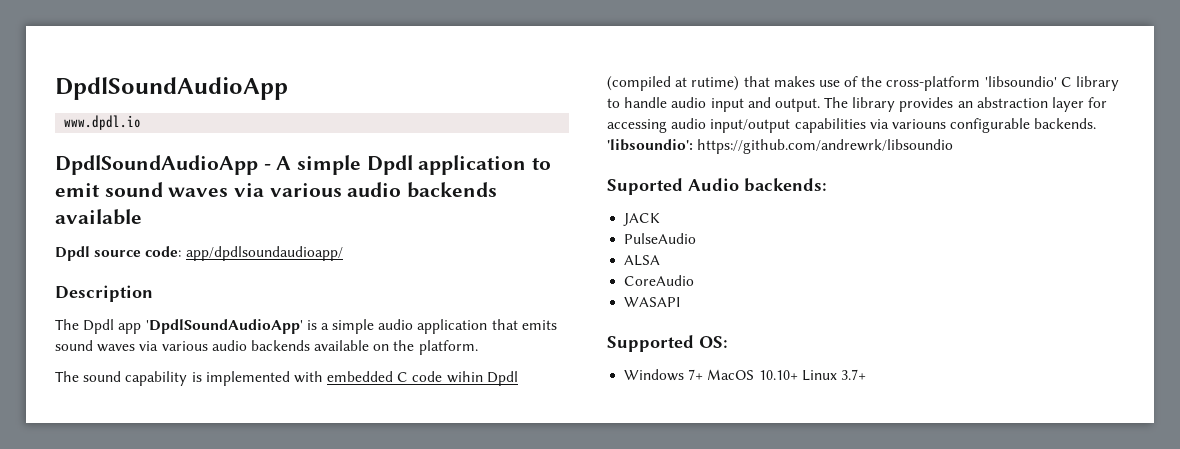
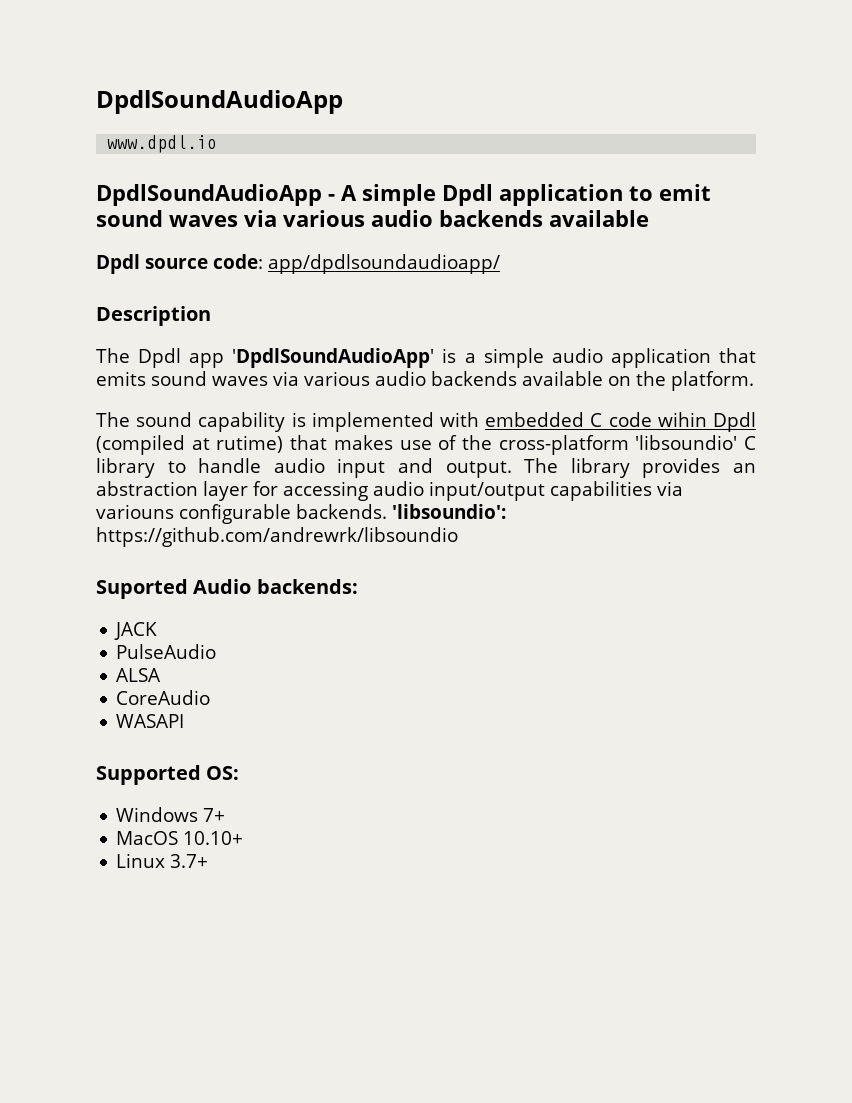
(704, 374) none -> (226, 815) //
(798, 375) none -> (244, 838) //

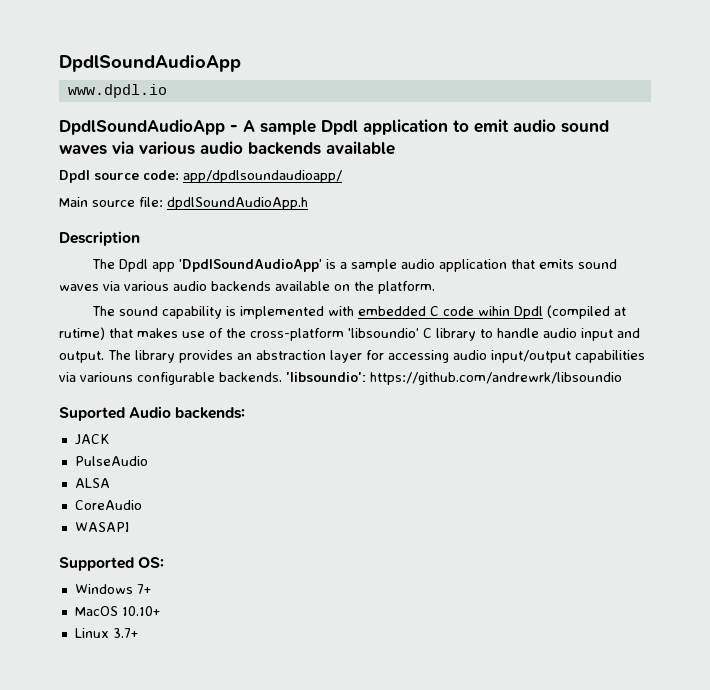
[362,184,436,206] simple -> [260,120,316,135] sample
(711, 192) none -> [513,119,556,132] audio
(500, 264) none -> [59,197,308,210] // Main source file: dpdlSoundAudioApp.h
[483,348,544,368] simple -> [350,259,397,272] sample

